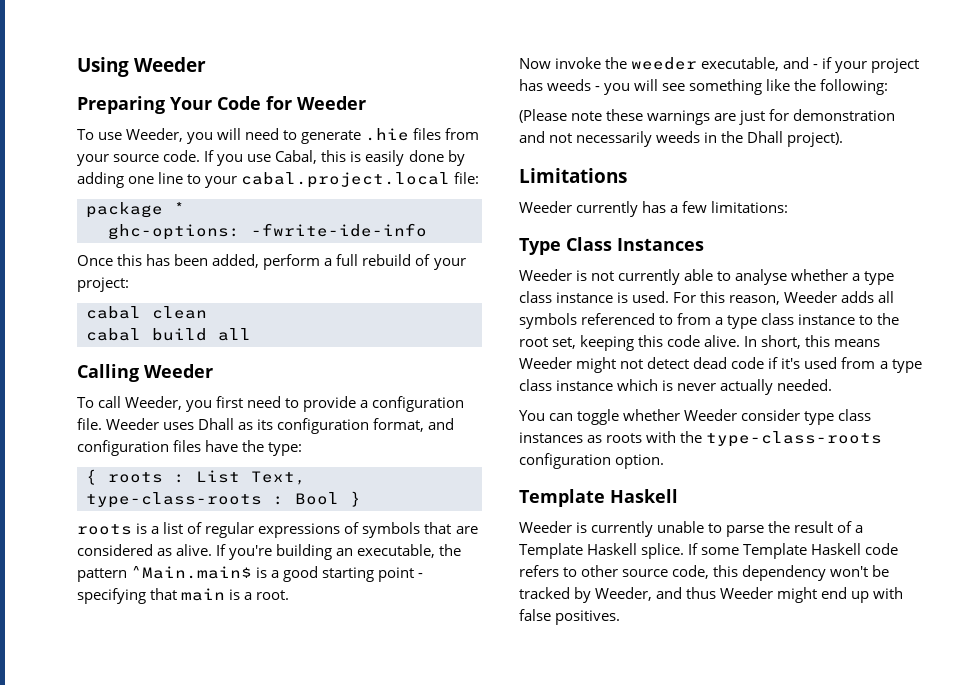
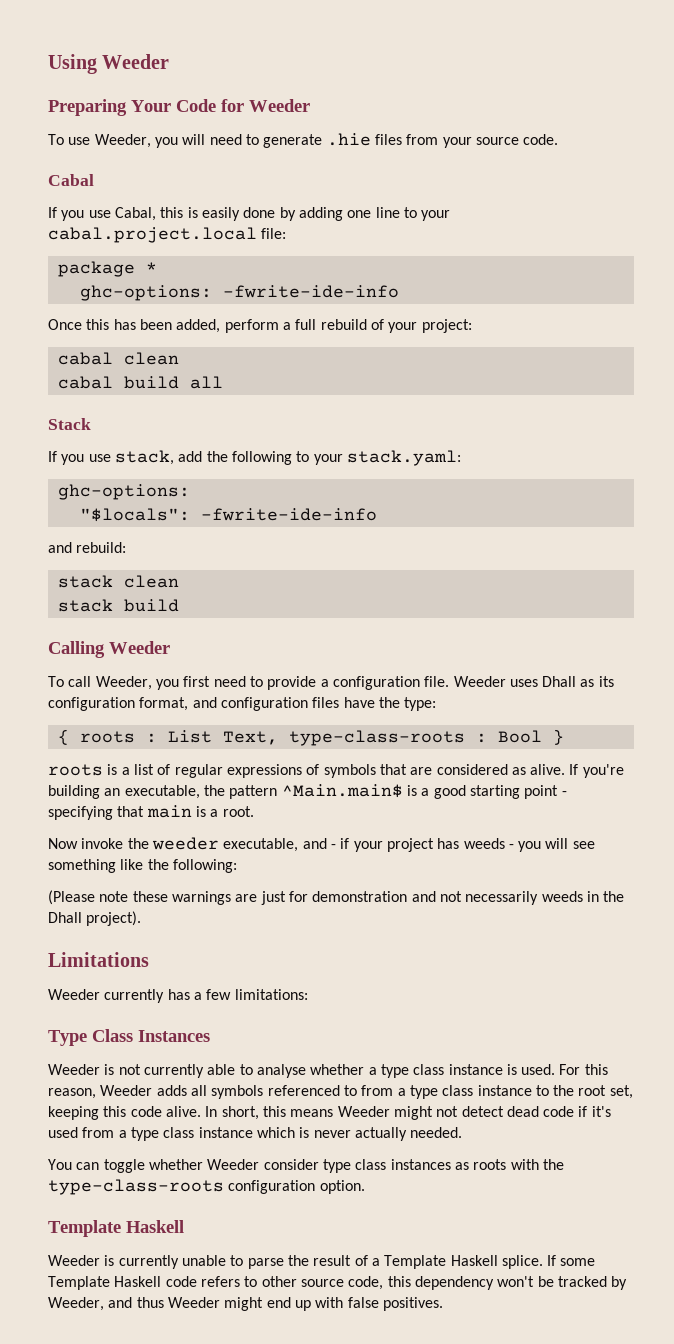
(201, 156) none -> [48,174,94,186] // Cabal //
(251, 334) none -> [48,418,91,430] [48,450,461,466] [57,484,190,500] [79,508,377,522] [48,542,127,553] [57,575,179,588] [57,599,179,612] // Stack // If you use stack, add the following to your stack.yaml: // ghc-options: // "$locals": -fwrite-ide-info // and rebuild: // stack clean // stack build

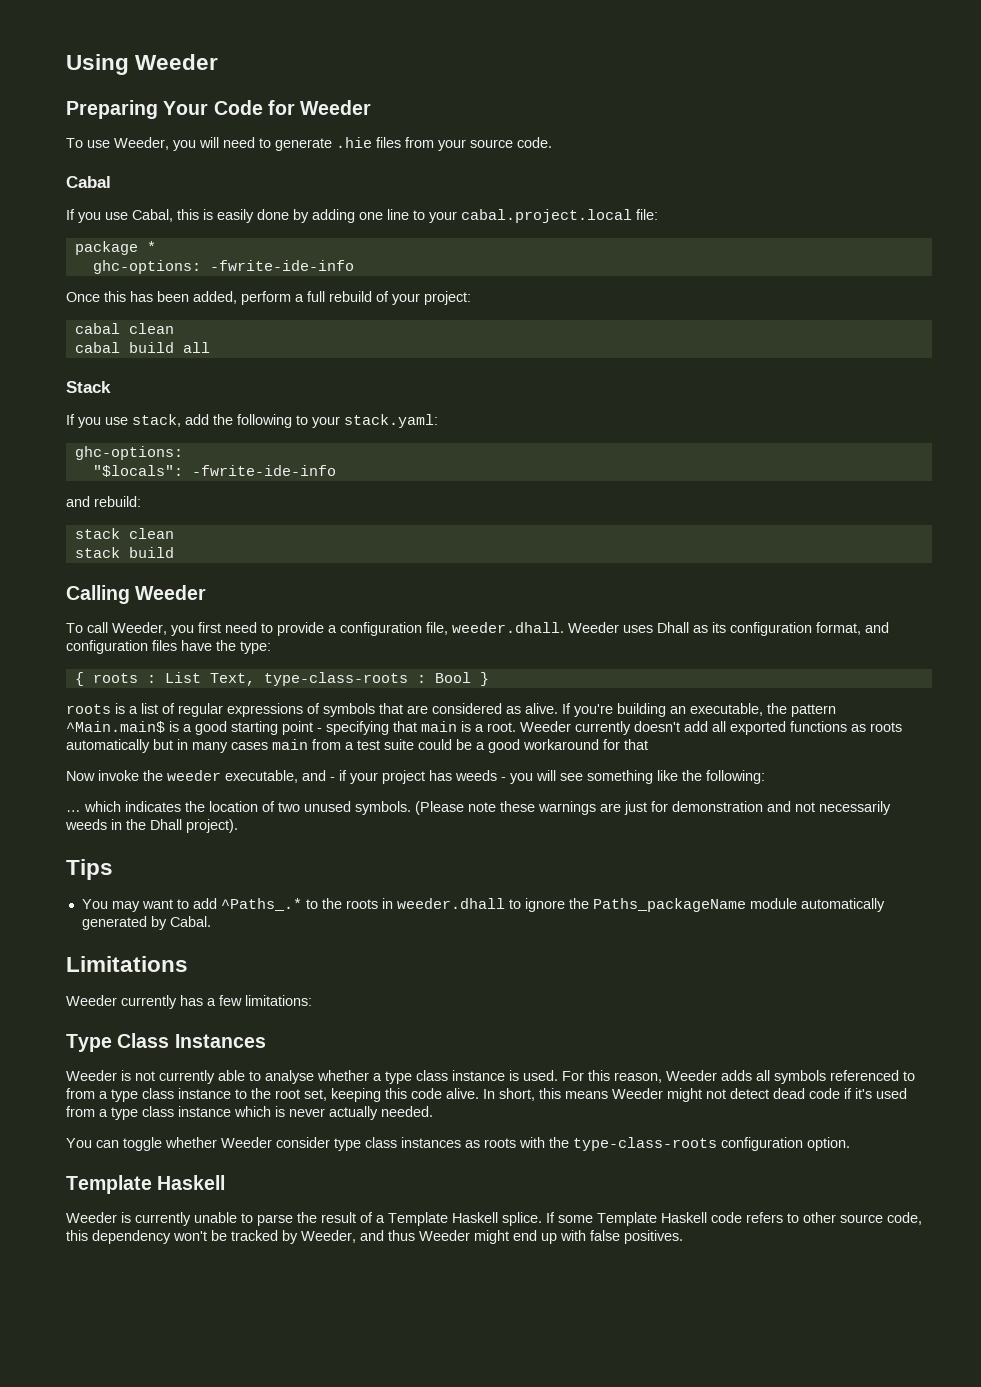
[424,676,450,687] file. -> [426,622,564,635] file, weeder.dhall.
(254, 811) none -> [520,721,902,735] [66,739,648,753] Weeder currently doesn't add all exported functions as roots automatically but in many cases main from a test suite could be a good workaround for that
(237, 866) none -> [66,801,411,815] … which indicates the location of two unused symbols.
(142, 918) none -> [66,859,113,880] [81,898,885,912] [81,916,211,930] // Tips // You may want to add ^Paths_.* to the roots in weeder.dhall to ignore the Paths_packageName module automatically generated by Cabal.

